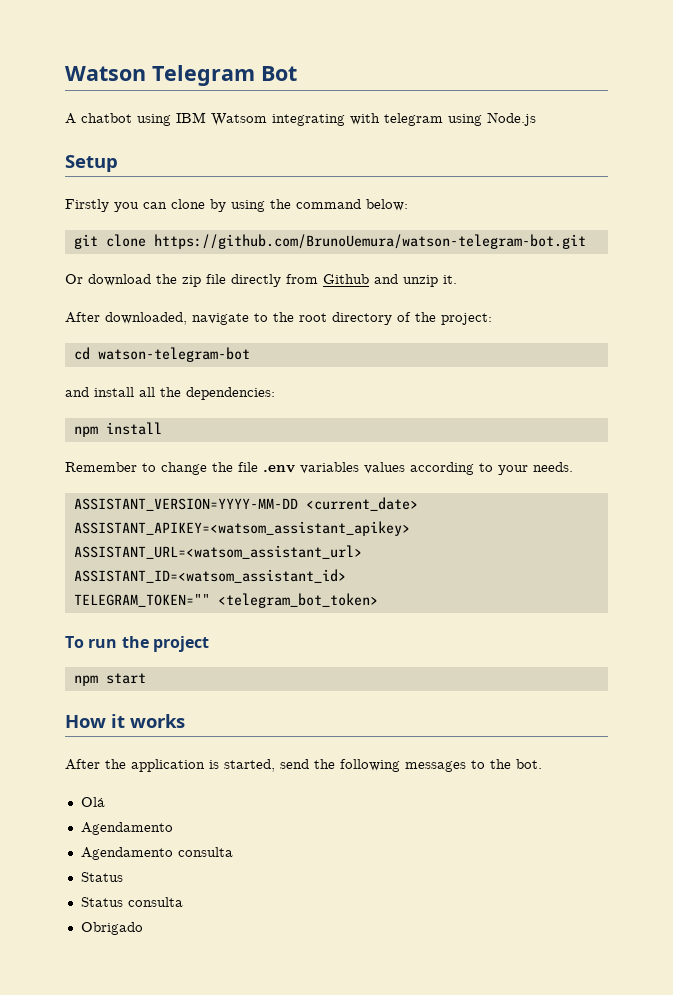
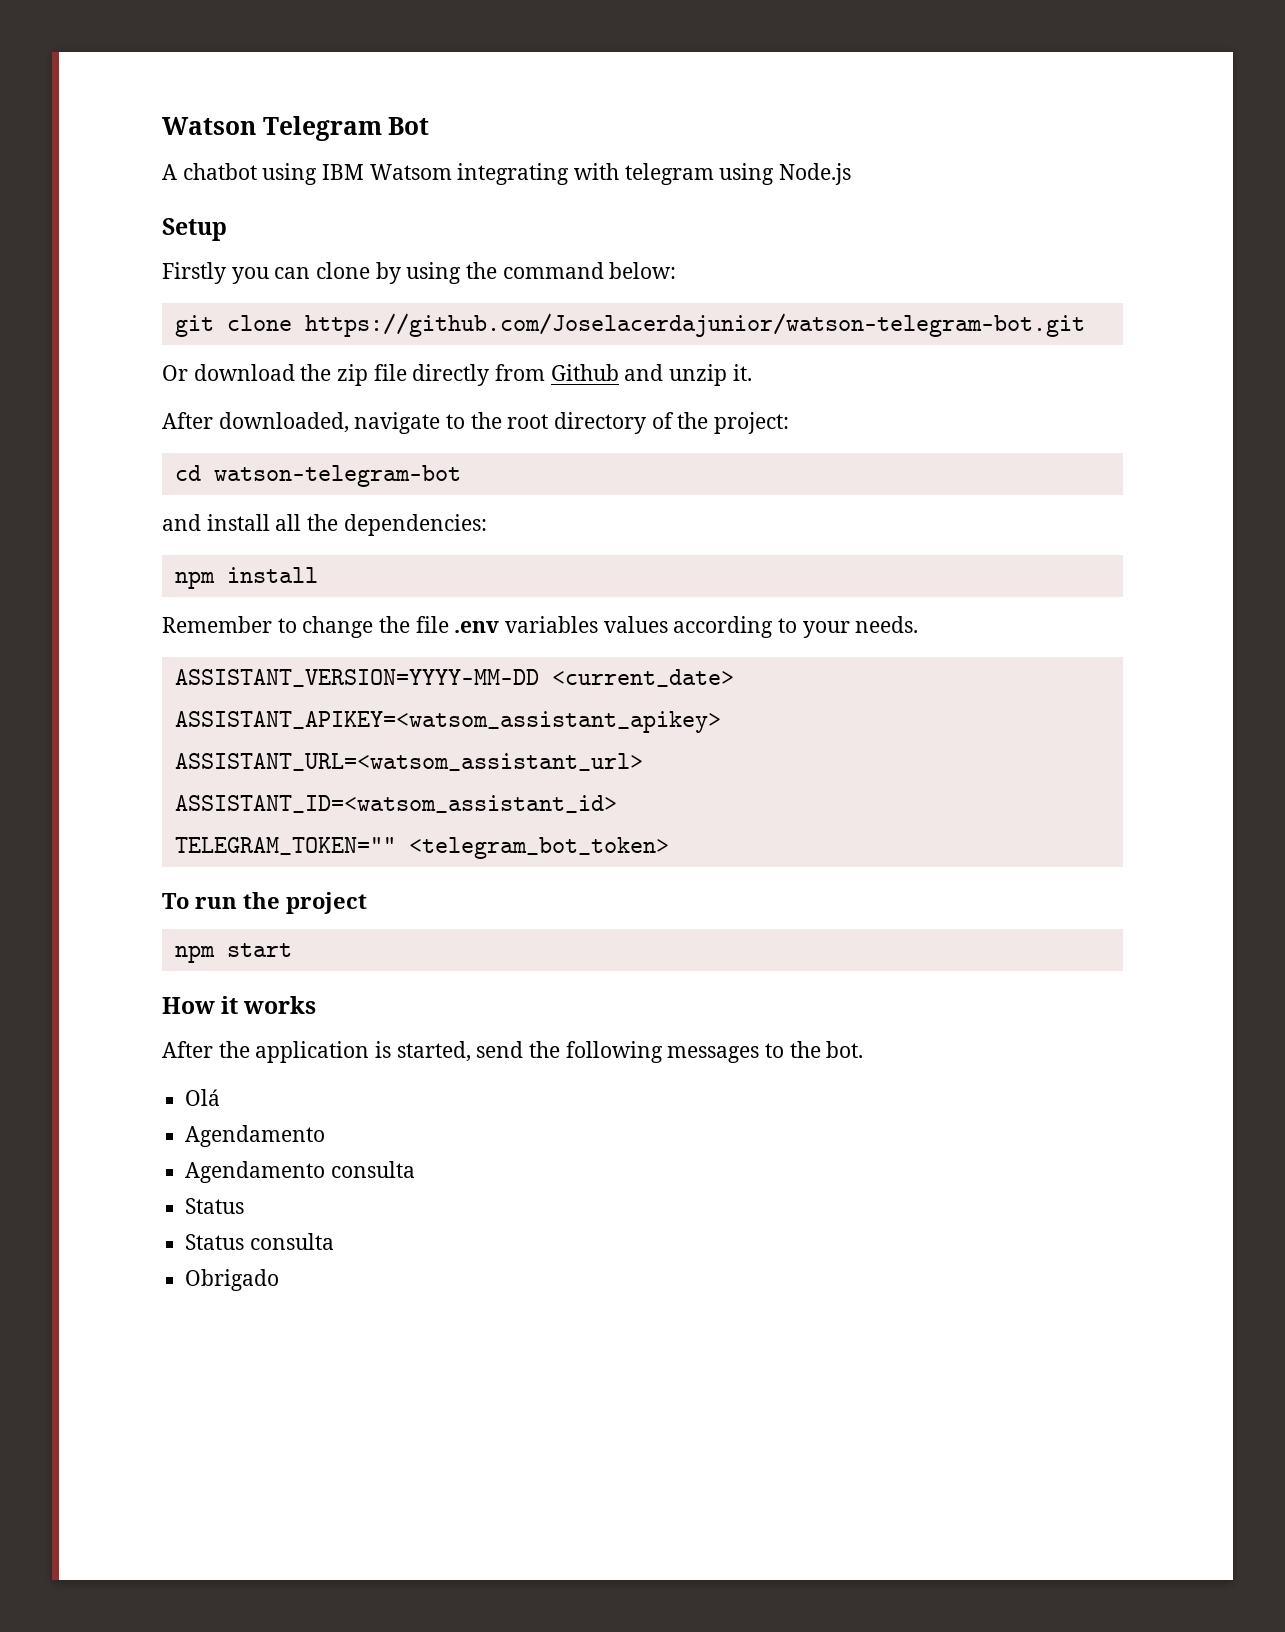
[153,234,586,249] https://github.com/BrunoUemura/watson-telegram-bot.git -> [304,313,1085,337] https://github.com/Joselacerdajunior/watson-telegram-bot.git

